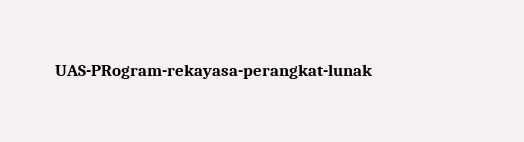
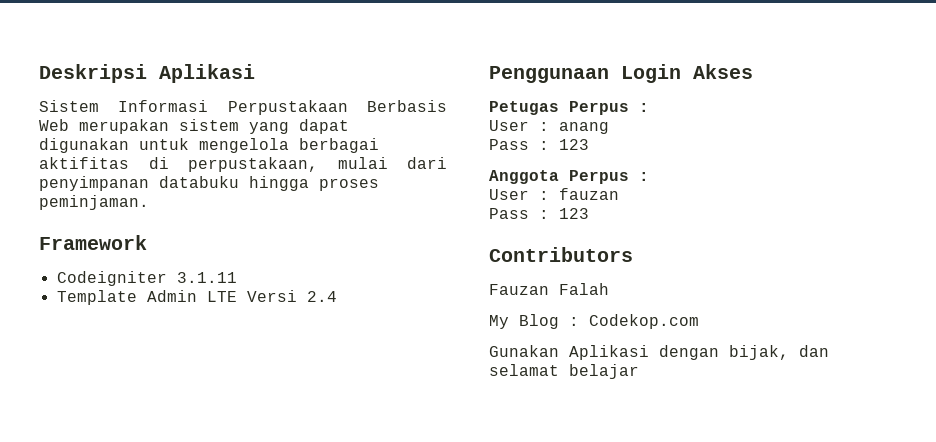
[55,64,373,79] UAS-PRogram-rekayasa-perangkat-lunak -> [39,64,255,83] [39,100,447,115] [39,119,349,134] [39,138,379,153] [39,157,447,172] [39,176,379,191] [39,195,149,210] [39,235,147,250] [56,271,237,286] [56,290,337,305] [489,64,753,83] [489,101,649,115] [489,120,609,134] [489,139,589,150] [489,170,649,184] [489,188,619,200] [489,208,589,219] [489,247,633,262] [489,283,609,295] [489,314,699,329] [489,345,829,360] [489,364,639,379] Deskripsi Aplikasi // Sistem Informasi Perpustakaan Berbasis Web merupakan sistem yang dapat digunakan untuk mengelola berbagai aktifitas di perpustakaan, mulai dari penyimpanan databuku hingga proses peminjaman. // Framework // Codeigniter 3.1.11 // Template Admin LTE Versi 2.4 // Penggunaan Login Akses // Petugas Perpus : // User : anang // Pass : 123 // Anggota Perpus : // User : fauzan // Pass : 123 // Contributors // Fauzan Falah // My Blog : Codekop.com // Gunakan Aplikasi dengan bijak, dan selamat belajar

